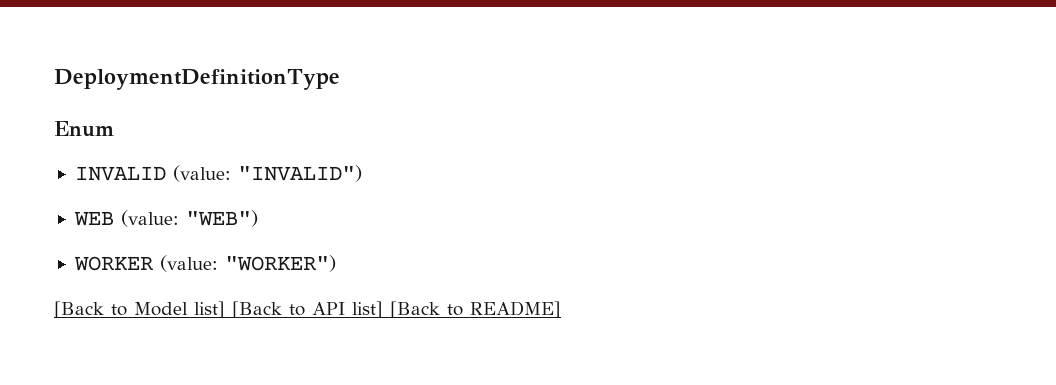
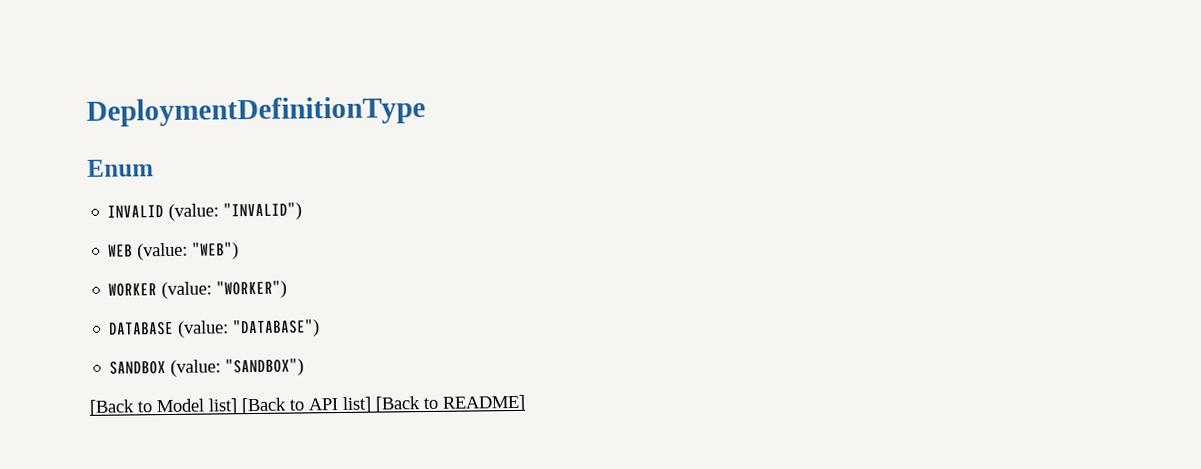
(336, 263) none -> [108,319,321,338] [109,358,305,377] // DATABASE (value: "DATABASE") // SANDBOX (value: "SANDBOX")

